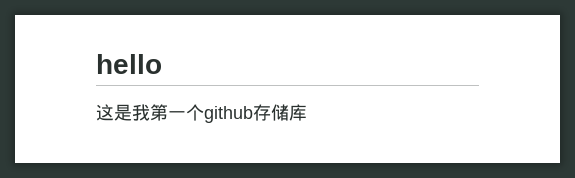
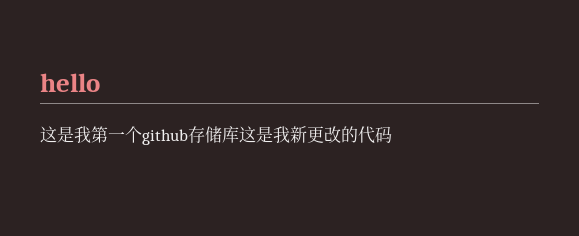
(307, 112) none -> [239,126,392,144] 这是我新更改的代码

